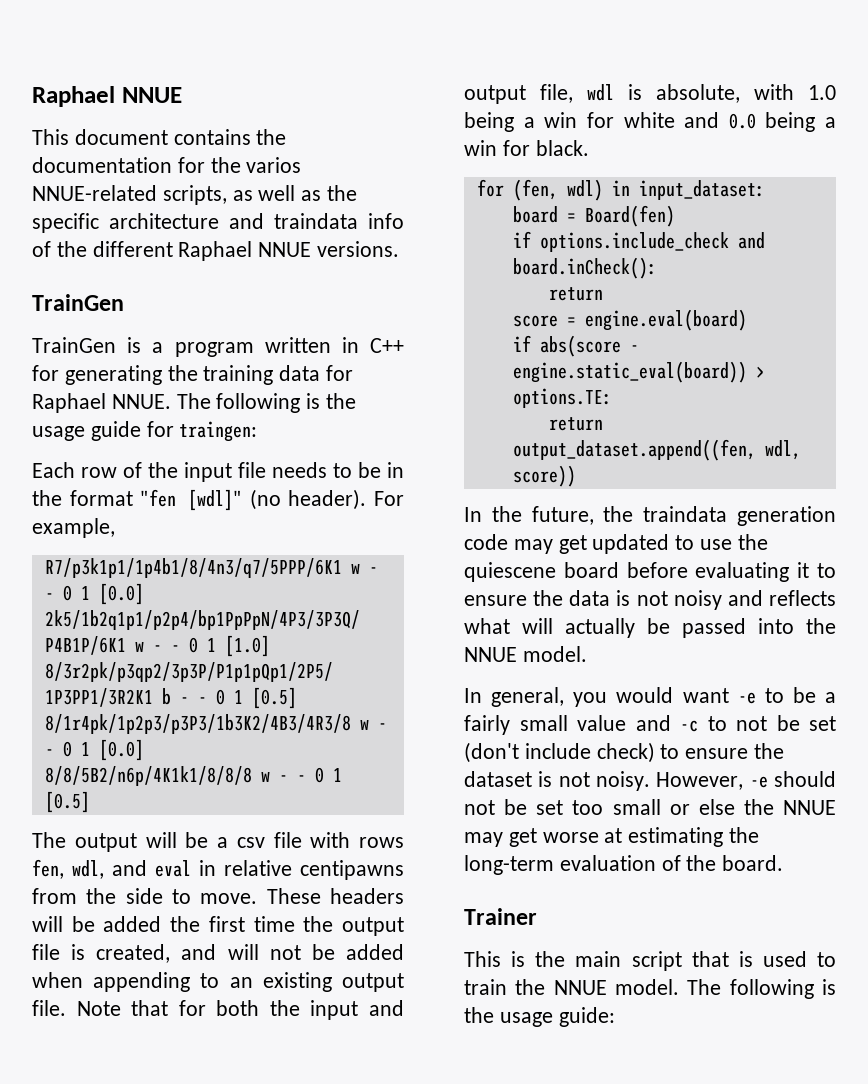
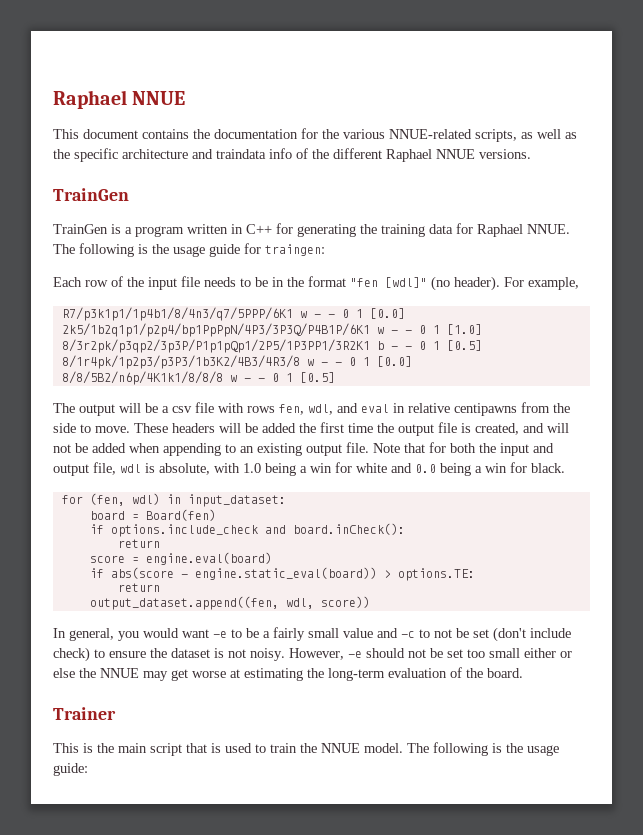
[246,157,302,173] varios -> [343,129,385,139] various
[464,506,836,526] [464,534,768,554] [464,562,836,582] [464,590,836,610] [464,618,836,638] [464,646,587,662] // In the future, the traindata generation code may get updated to use the quiescene board before evaluating it to ensure the data is not noisy and reflects what will actually be passed into the NNUE model. -> (370, 602) none
(661, 807) none -> [524,648,556,658] either

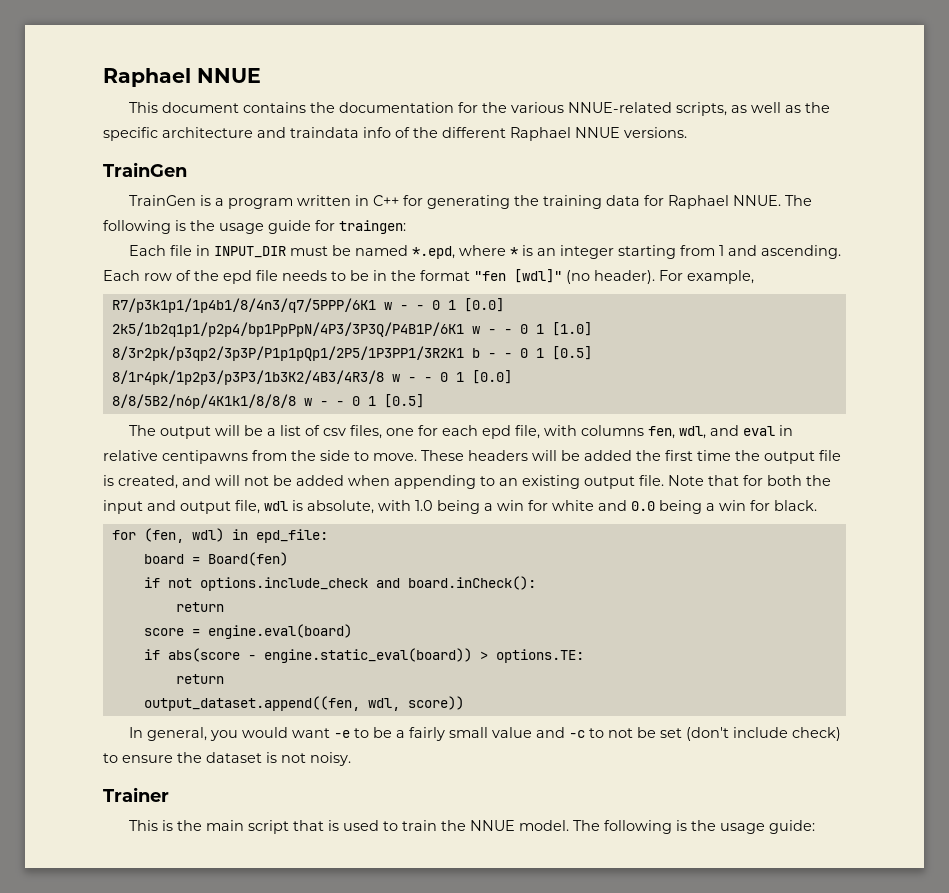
(82, 282) none -> [169,245,841,259] [103,270,140,281] file in INPUT_DIR must be named *.epd, where * is an integer starting from 1 and ascending. Each
[148,277,177,290] input -> [223,270,252,284] epd
[172,402,275,413] csv file with rows -> [279,425,644,439] list of csv files, one for each epd file, with columns
[187,494,286,507] input_dataset: -> [255,529,328,543] epd_file:
(104, 529) none -> [167,578,192,588] not
[289,648,572,660] [53,667,523,681] However, -e should not be set too small either or else the NNUE may get worse at estimating the long-term evaluation of the board. -> (351, 759) none

